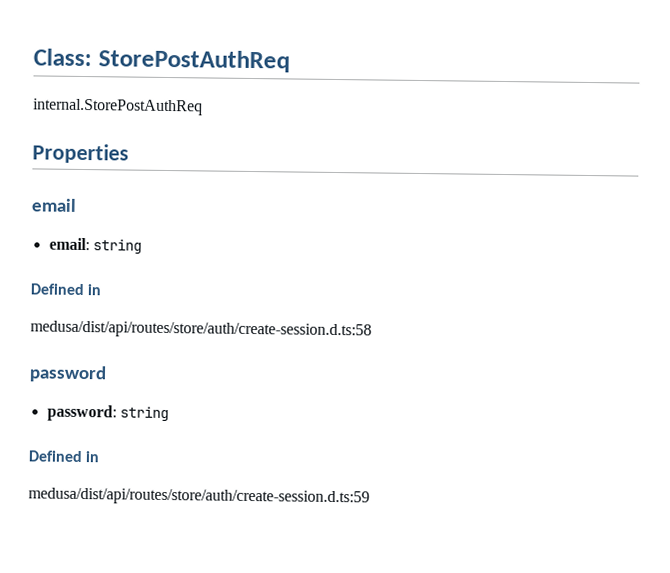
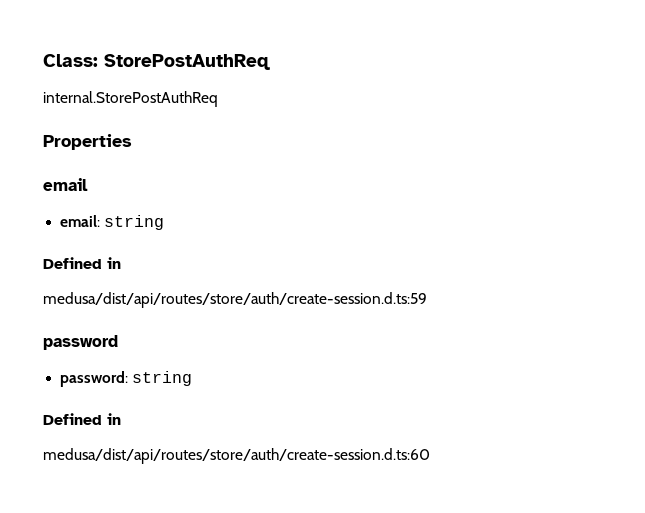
[30,320,372,340] medusa/dist/api/routes/store/auth/create-session.d.ts:58 -> [43,292,427,308] medusa/dist/api/routes/store/auth/create-session.d.ts:59
[28,487,370,507] medusa/dist/api/routes/store/auth/create-session.d.ts:59 -> [43,448,430,464] medusa/dist/api/routes/store/auth/create-session.d.ts:60

